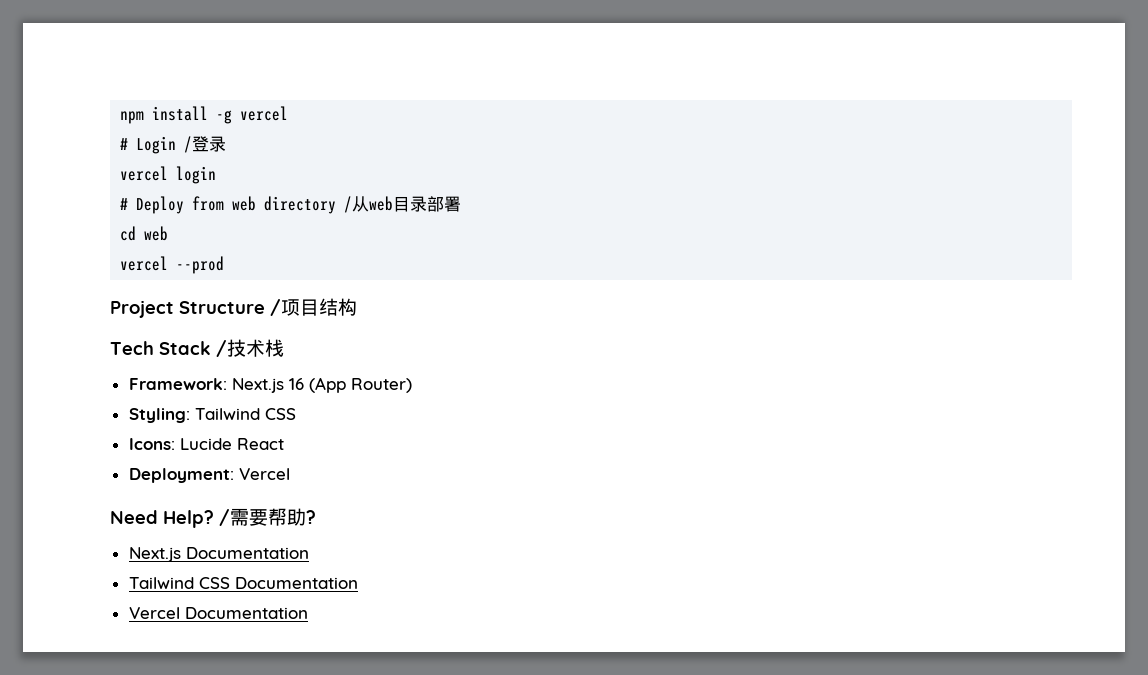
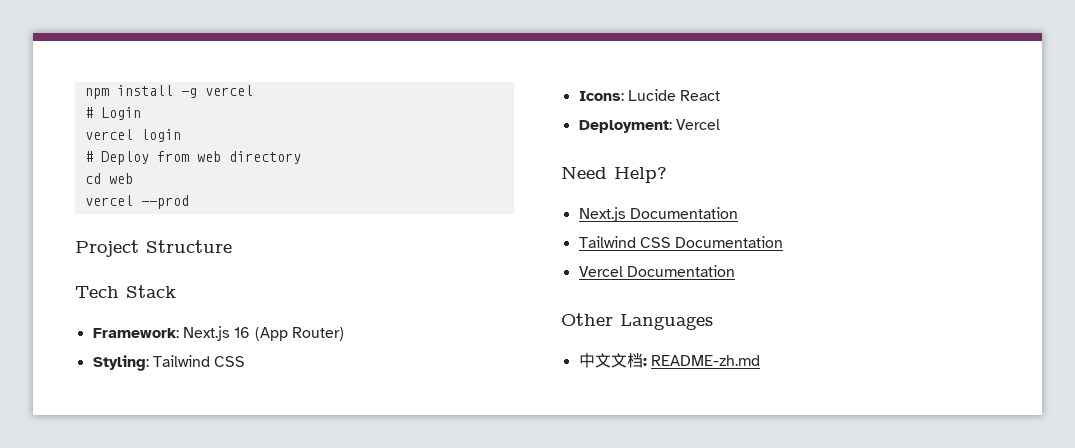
[184,136,227,153] /登录 -> (141, 113) none
[344,196,462,213] /从web目录部署 -> (301, 157) none
[270,298,357,316] /项目结构 -> (232, 246) none
[216,339,284,357] /技术栈 -> (176, 291) none
[219,508,316,526] /需要帮助? -> (667, 175) none
(308, 613) none -> [561,313,713,330] [578,353,760,368] // Other Languages // 中文文档: README-zh.md

